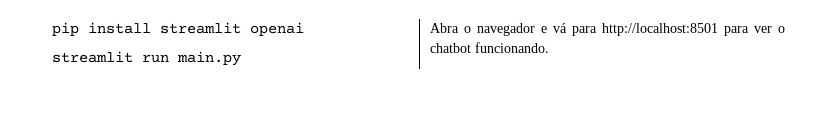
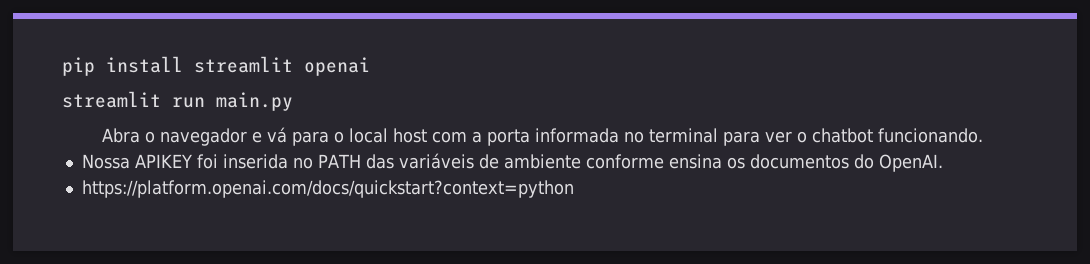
[602,23,718,36] http://localhost:8501 -> [333,128,718,146] o local host com a porta informada no terminal
(549, 47) none -> [81,153,943,172] [81,180,574,198] // Nossa APIKEY foi inserida no PATH das variáveis de ambiente conforme ensina os documentos do OpenAI. // https://platform.openai.com/docs/quickstart?context=python

